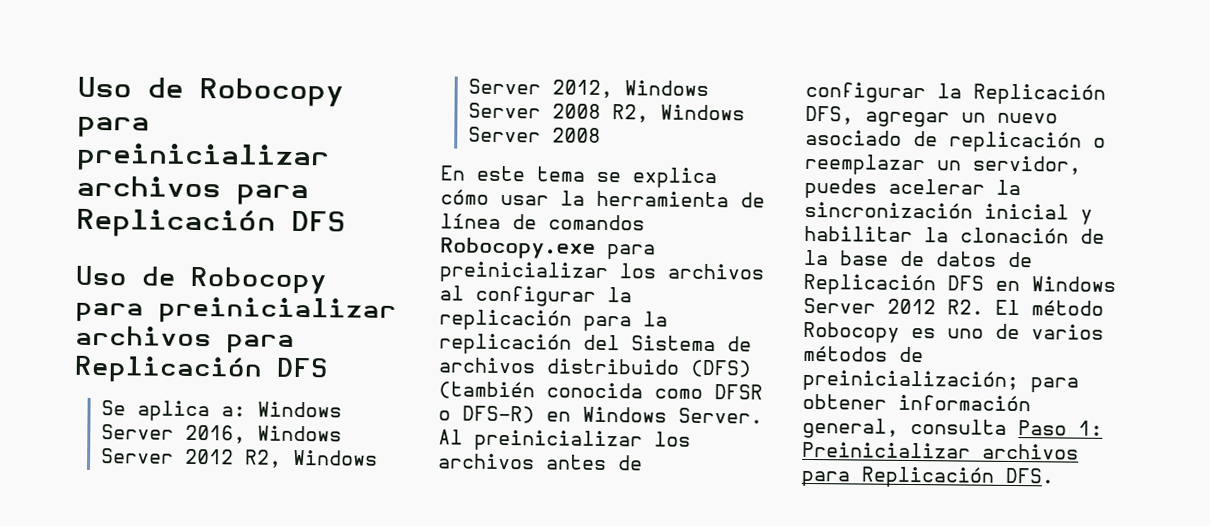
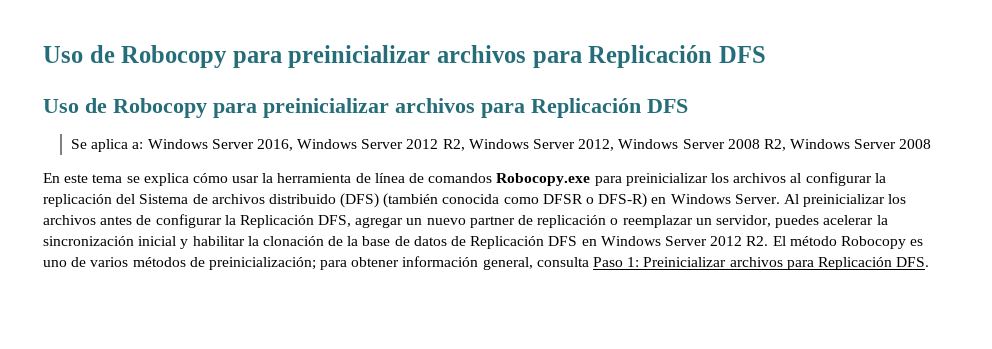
[583,311,668,332] [439,333,572,355] para la replicación -> (112, 200) none
[805,129,902,146] asociado -> [469,216,515,228] partner

